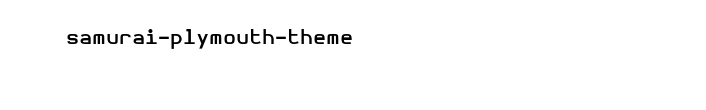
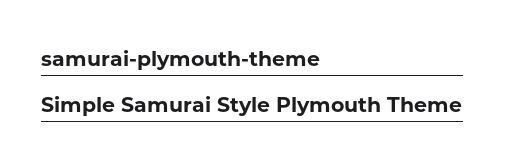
(353, 39) none -> [41,96,462,116] // Simple Samurai Style Plymouth Theme

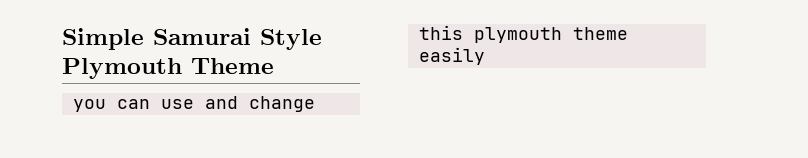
[41,50,320,70] samurai-plymouth-theme // -> (62, 39) none
(462, 104) none -> [73,96,316,112] [419,25,629,43] [419,47,486,65] // you can use and change this plymouth theme easily

